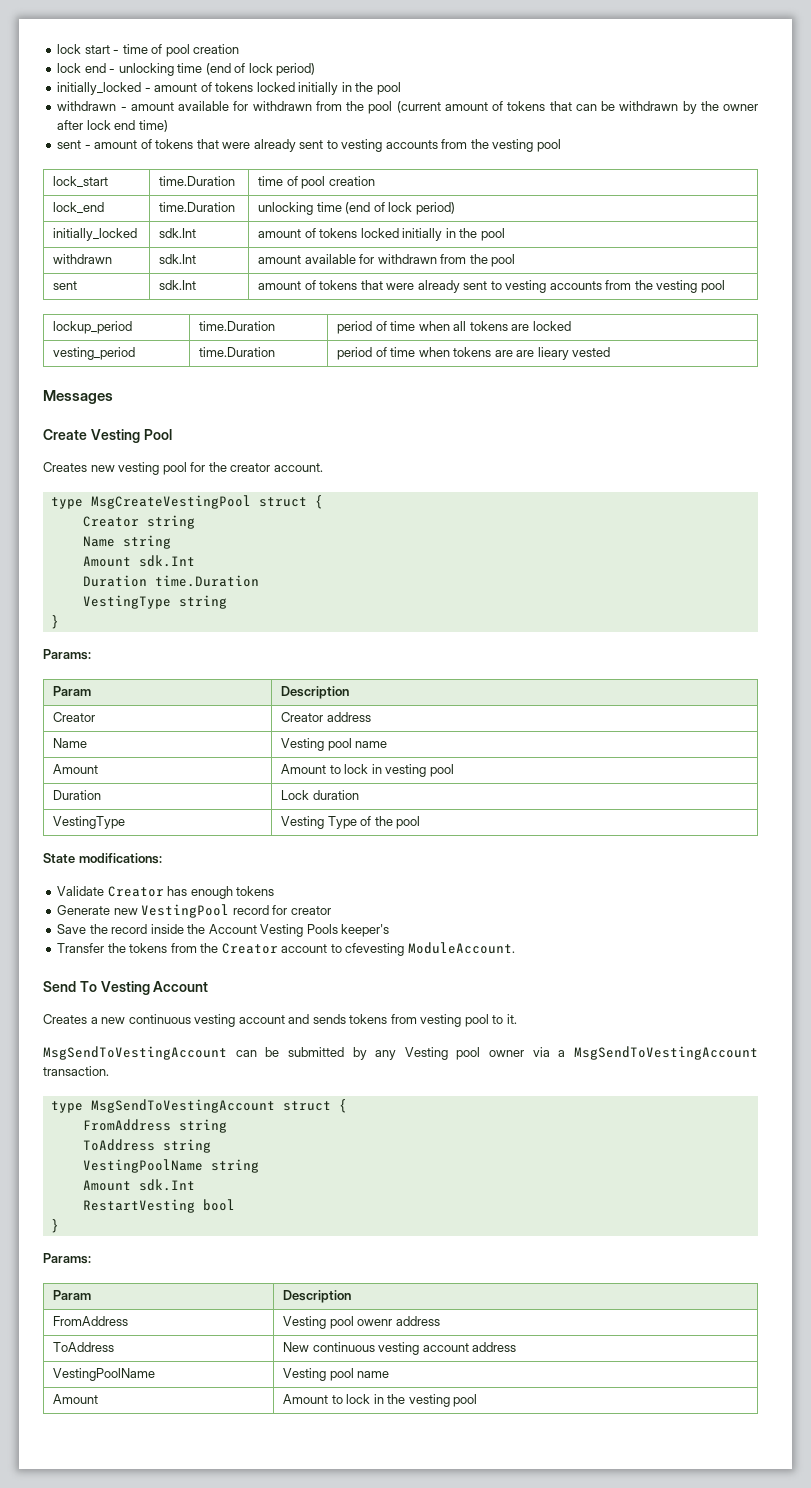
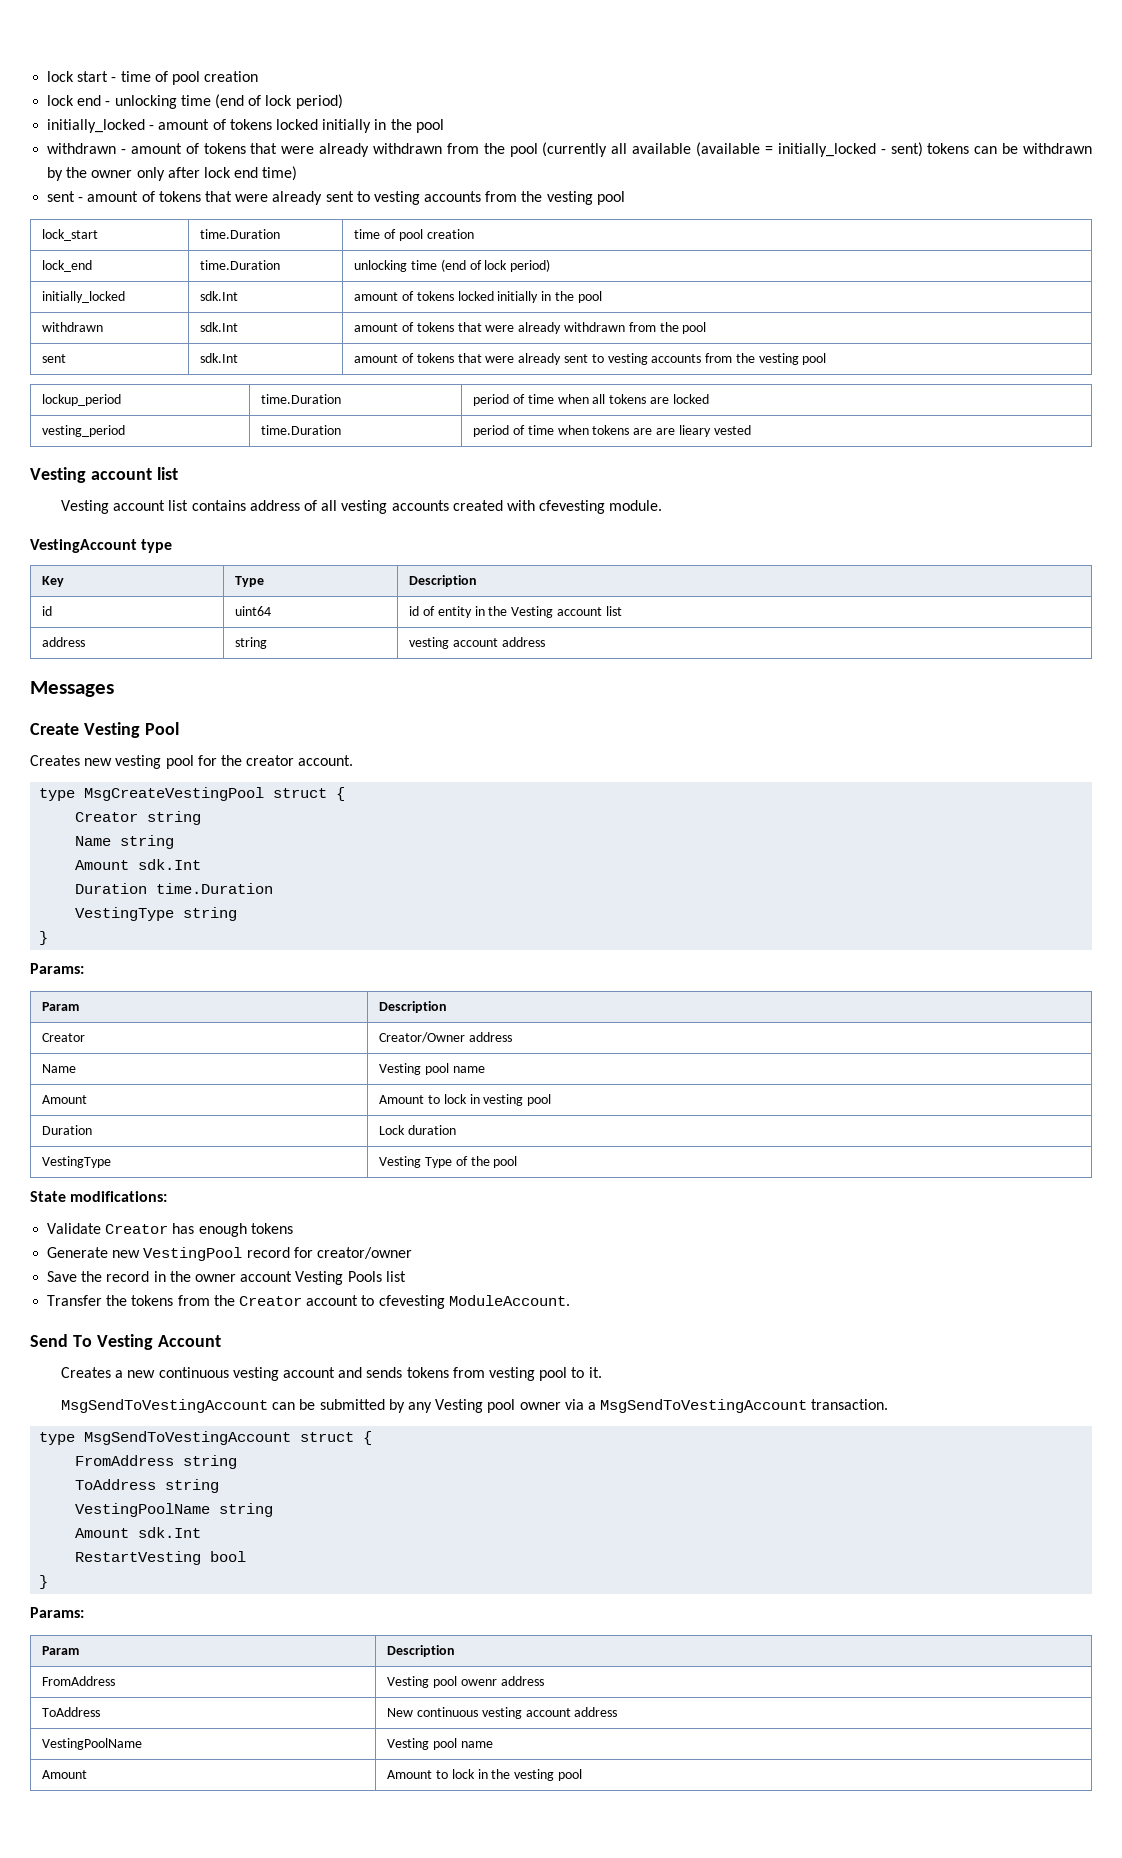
[178,101,572,114] available for withdrawn from the pool (current amount of tokens that -> [185,142,970,157] of tokens that were already withdrawn from the pool (currently all available (available = initially_locked - sent) tokens
(759, 107) none -> [136,167,165,181] only
[304,254,375,264] available for -> [402,322,562,334] of tokens that were already
(611, 352) none -> [30,467,178,483] [61,500,663,514] [30,539,173,553] [42,576,65,587] [235,576,265,587] [409,575,478,587] [42,606,53,616] [235,606,272,616] [409,606,622,618] [42,637,86,647] [235,637,268,649] [409,637,545,649] // Vesting account list // Vesting account list contains address of all vesting accounts created with cfevesting module. // VestingAccount type // Key | Type | Description // id | uint64 | id of entity in the Vesting account list // address | string | vesting account address
[281,712,324,722] Creator -> [379,1032,466,1043] Creator/Owner
[290,906,331,915] creator -> [316,1247,412,1259] creator/owner
[150,924,257,934] inside the Account -> [153,1271,293,1282] in the owner account
[341,924,390,937] keeper's -> [385,1271,406,1282] list

